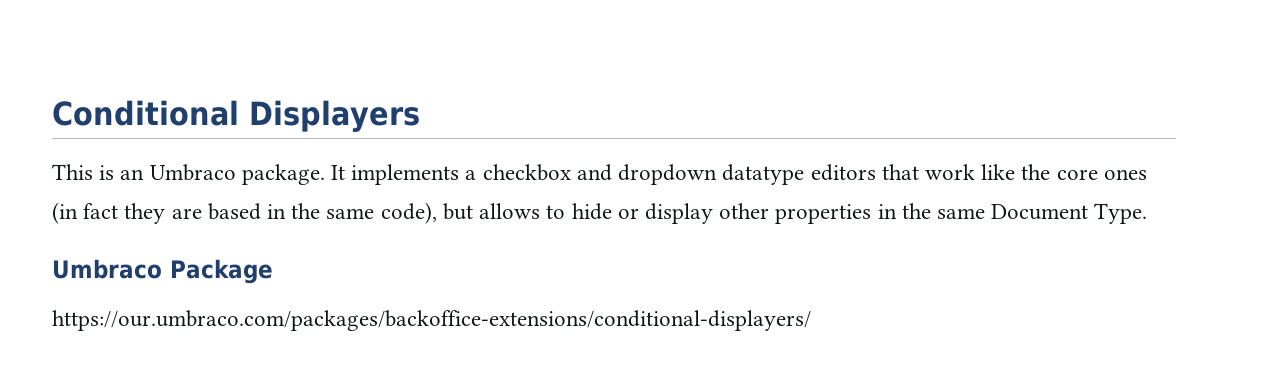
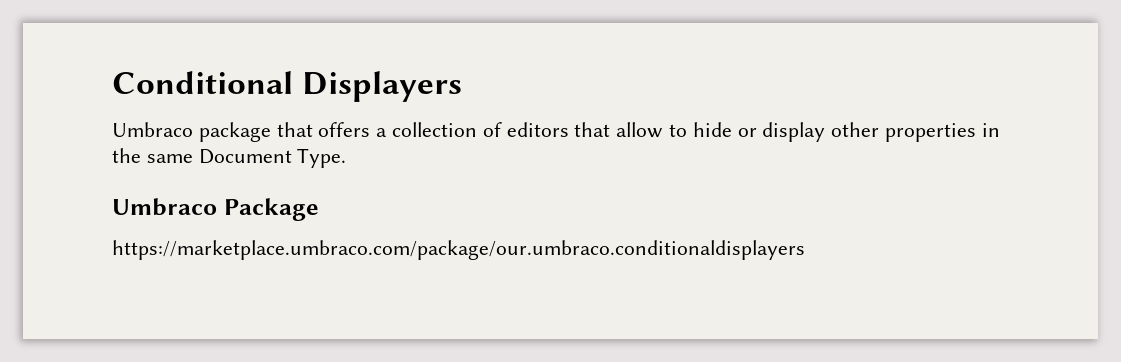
[52,164,1147,185] [52,202,541,224] This is an Umbraco package. It implements a checkbox and dropdown datatype editors that work like the core ones (in fact they are based in the same code), but allows -> [112,122,664,142] Umbraco package that offers a collection of editors that allow
[52,310,811,331] https://our.umbraco.com/packages/backoffice-extensions/conditional-displayers/ -> [112,240,805,260] https://marketplace.umbraco.com/package/our.umbraco.conditionaldisplayers

